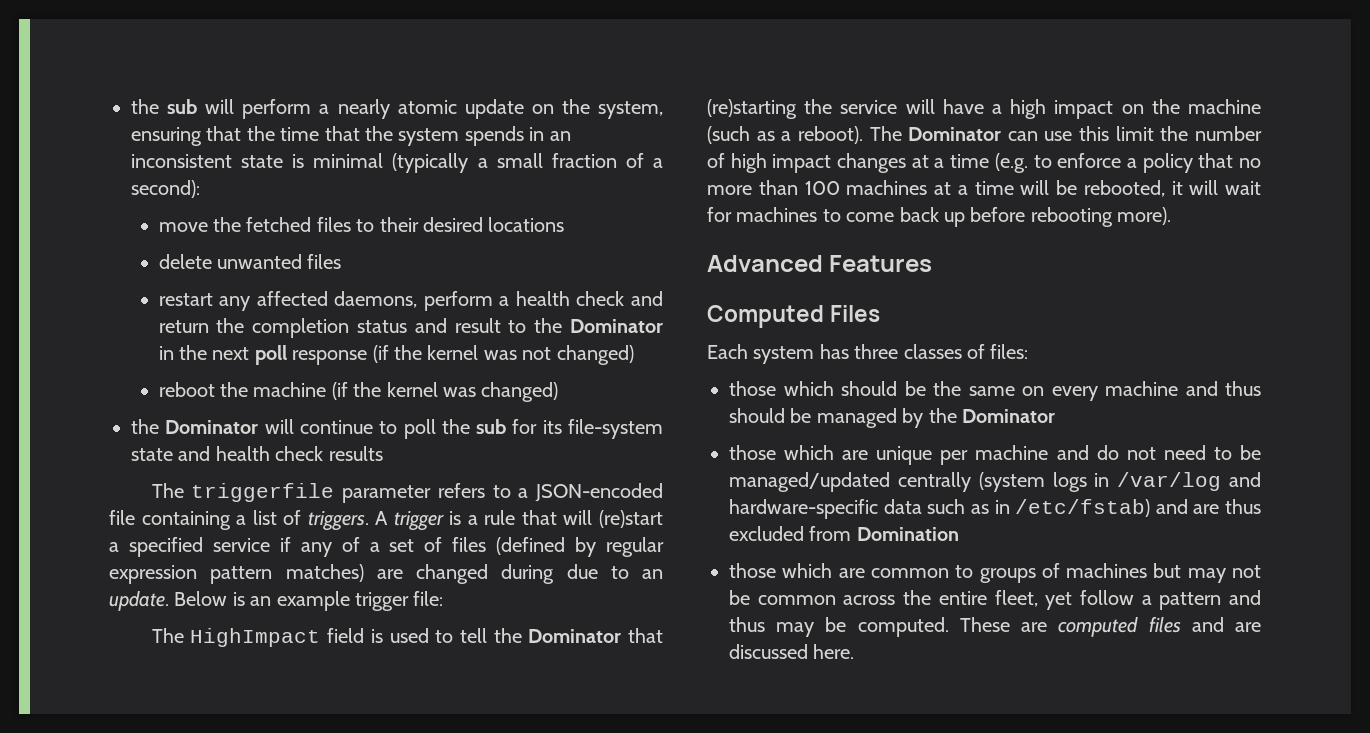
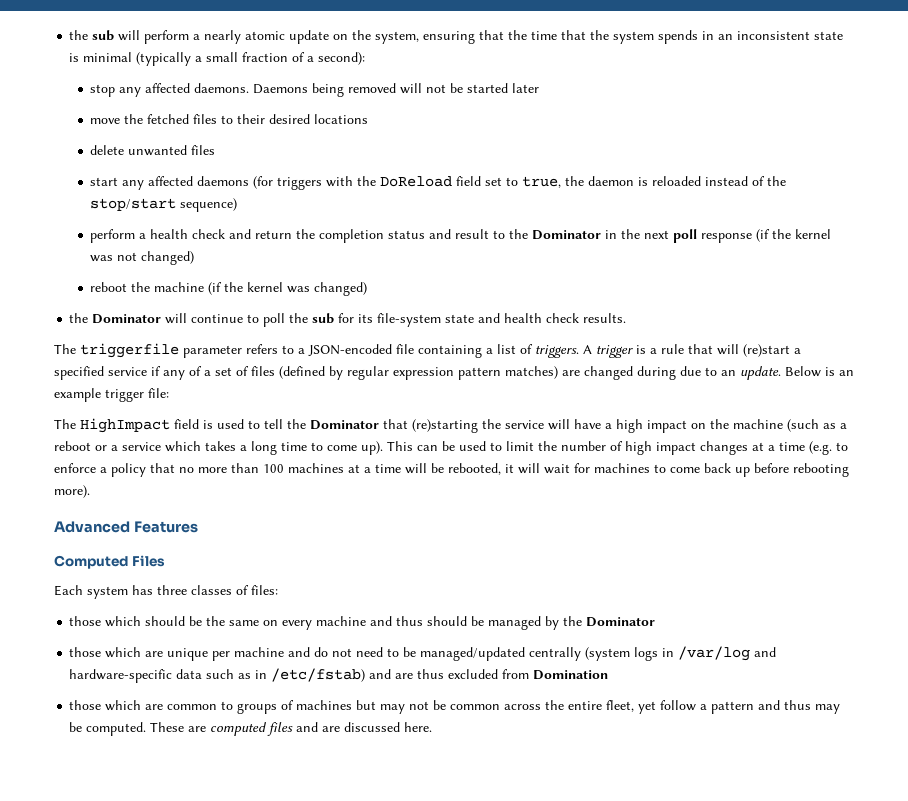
(200, 189) none -> [90,83,540,97] // stop any affected daemons. Daemons being removed will not be started later
[158,291,418,311] restart any affected daemons, -> [90,176,787,190] [90,198,238,212] start any affected daemons (for triggers with the DoReload field set to true, the daemon is reloaded instead of the stop/start sequence) //
[328,446,383,461] results -> [583,313,627,323] results.
[797,126,1110,144] reboot). The Dominator can use this -> [54,441,502,455] reboot or a service which takes a long time to come up). This can be used to

